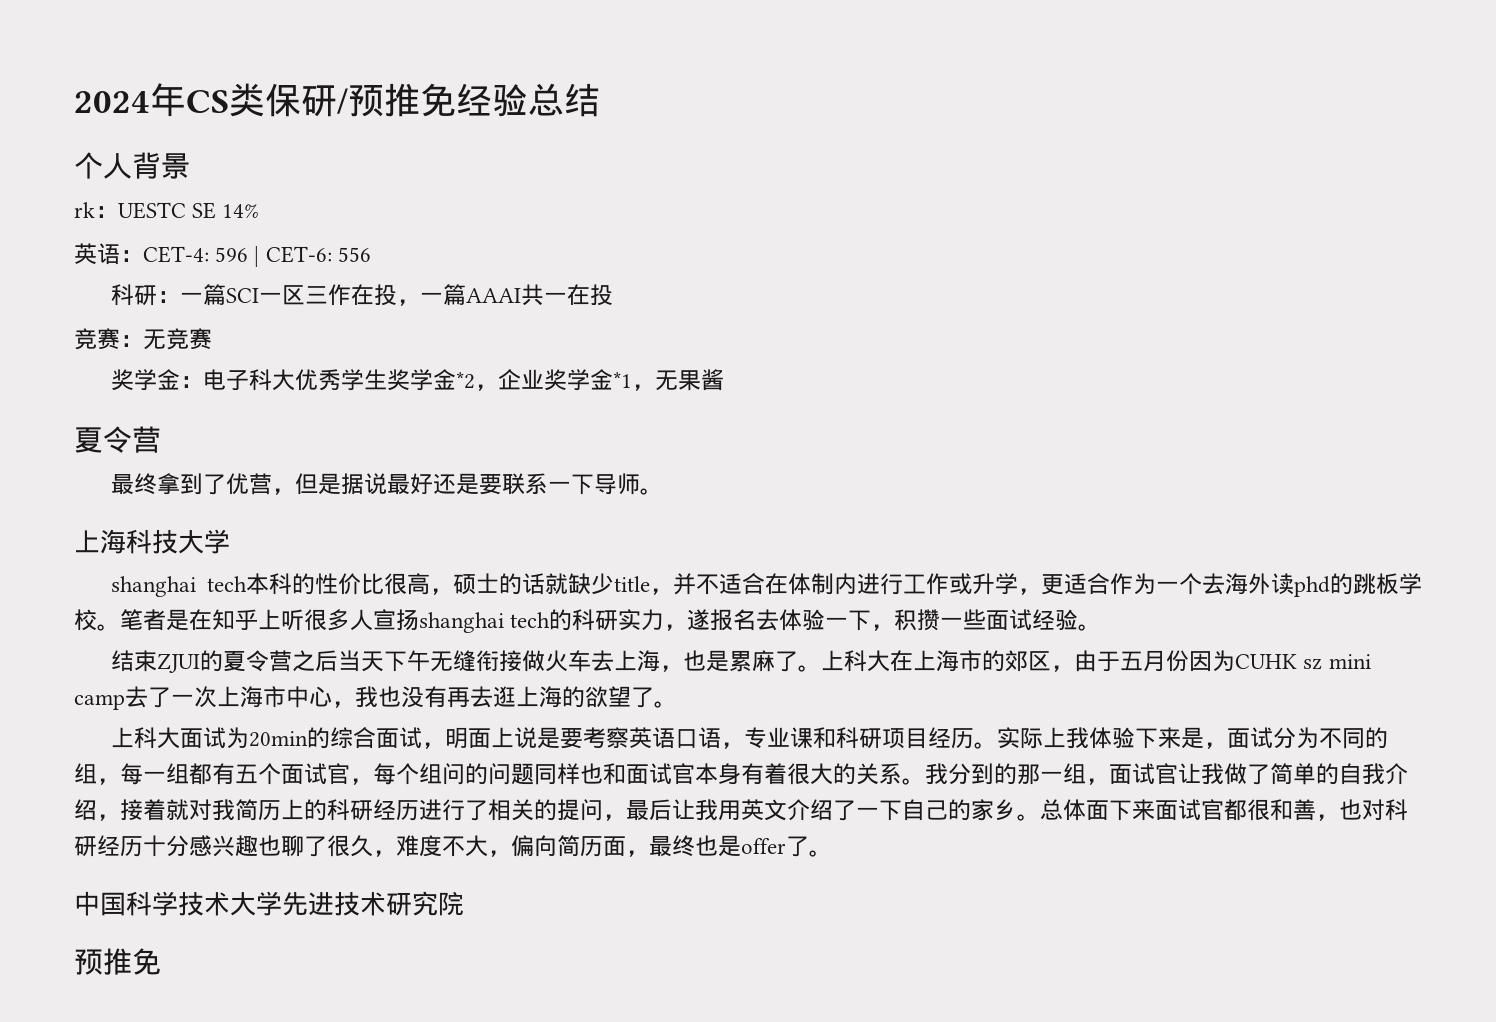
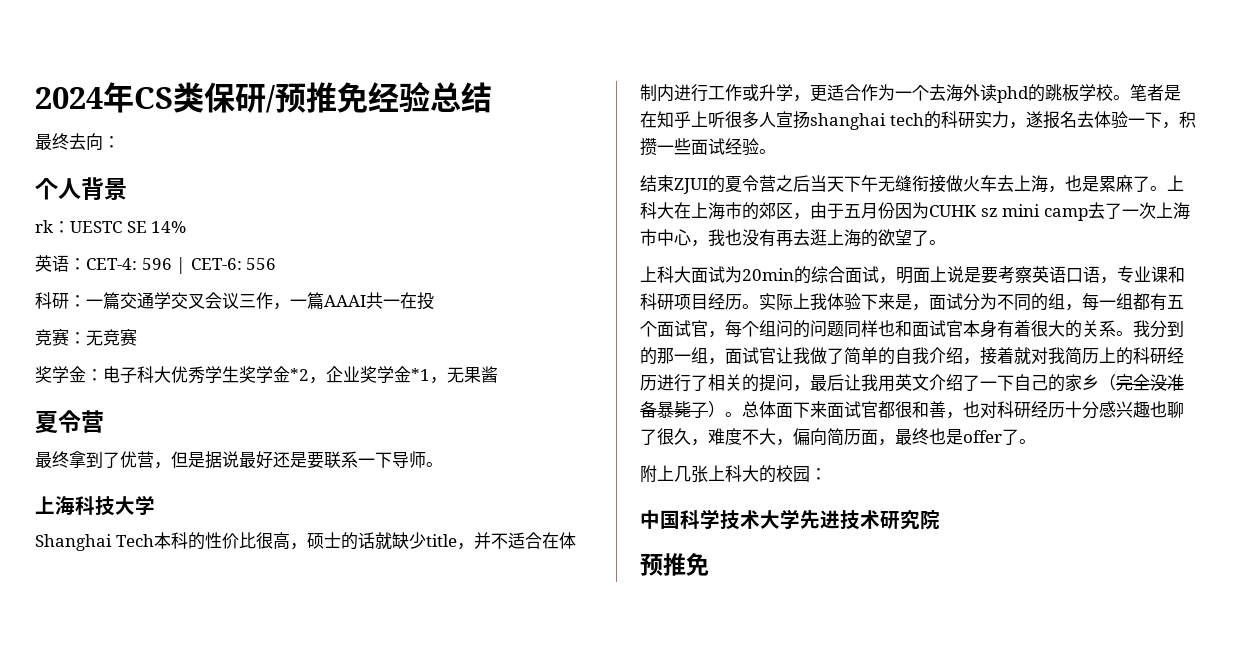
(600, 100) none -> [35,133,120,150] // 最终去向：
[226,284,398,306] SCI一区三作在投 -> [120,292,273,309] 交通学交叉会议三作
[111,576,247,597] shanghai tech -> [35,534,154,551] Shanghai Tech
(1017, 810) none -> [1099,374,1184,391] [640,401,725,418] （完全没准备暴毙了）
(832, 853) none -> [640,465,827,483] // 附上几张上科大的校园：

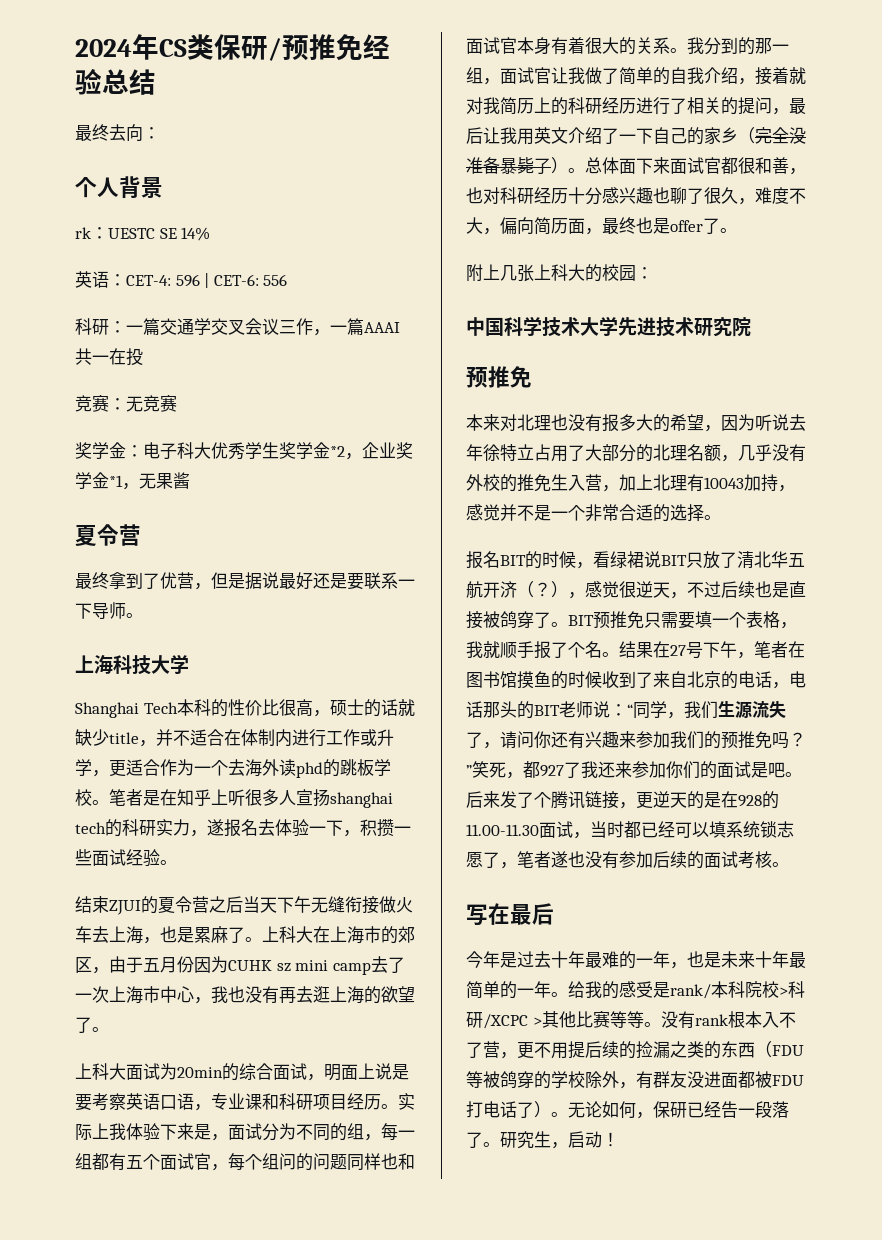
(709, 564) none -> [466,414,806,432] [466,444,806,462] [466,474,795,492] [466,504,721,522] [466,551,805,569] [466,581,806,599] [466,611,797,629] [466,641,805,659] [466,671,806,689] [466,701,786,719] [466,731,806,749] [466,761,802,779] [466,791,779,809] [466,821,794,839] [466,851,789,869] [466,903,554,926] [466,951,806,969] [466,981,805,999] [466,1010,796,1029] [466,1041,804,1059] [466,1071,804,1089] [466,1101,789,1119] [466,1131,619,1149] // 本来对北理也没有报多大的希望，因为听说去年徐特立占用了大部分的北理名额，几乎没有外校的推免生入营，加上北理有10043加持，感觉并不是一个非常合适的选择。 // 报名BIT的时候，看绿裙说BIT只放了清北华五航开济（？），感觉很逆天，不过后续也是直接被鸽穿了。BIT预推免只需要填一个表格，我就顺手报了个名。结果在27号下午，笔者在图书馆摸鱼的时候收到了来自北京的电话，电话那头的BIT老师说：“同学，我们生源流失了，请问你还有兴趣来参加我们的预推免吗？”笑死，都927了我还来参加你们的面试是吧。后来发了个腾讯链接，更逆天的是在928的11.00-11.30面试，当时都已经可以填系统锁志愿了，笔者遂也没有参加后续的面试考核。 // 写在最后 // 今年是过去十年最难的一年，也是未来十年最简单的一年。给我的感受是rank/本科院校>科研/XCPC >其他比赛等等。没有rank根本入不了营，更不用提后续的捡漏之类的东西（FDU等被鸽穿的学校除外，有群友没进面都被FDU打电话了）。无论如何，保研已经告一段落了。研究生，启动！

